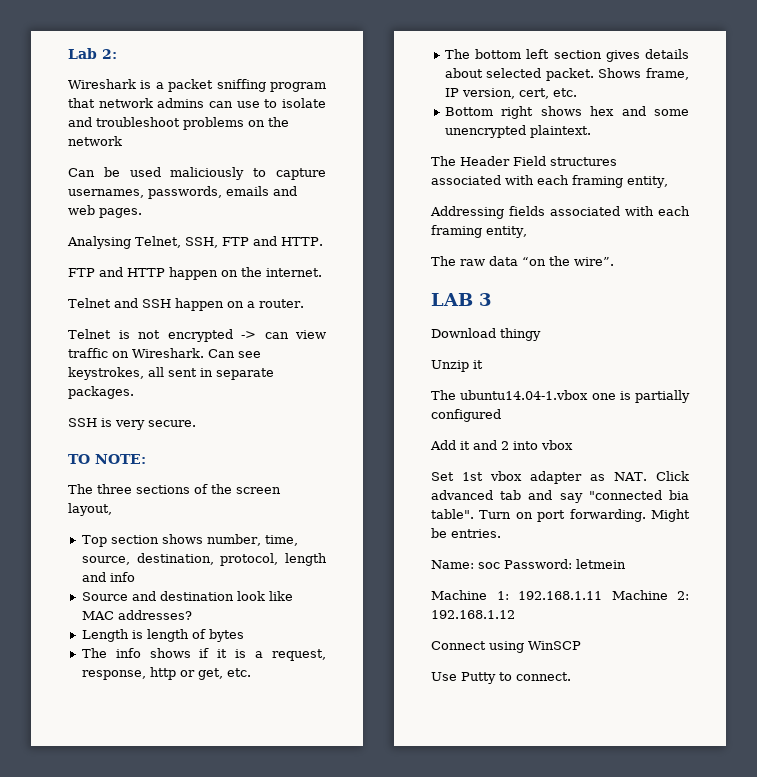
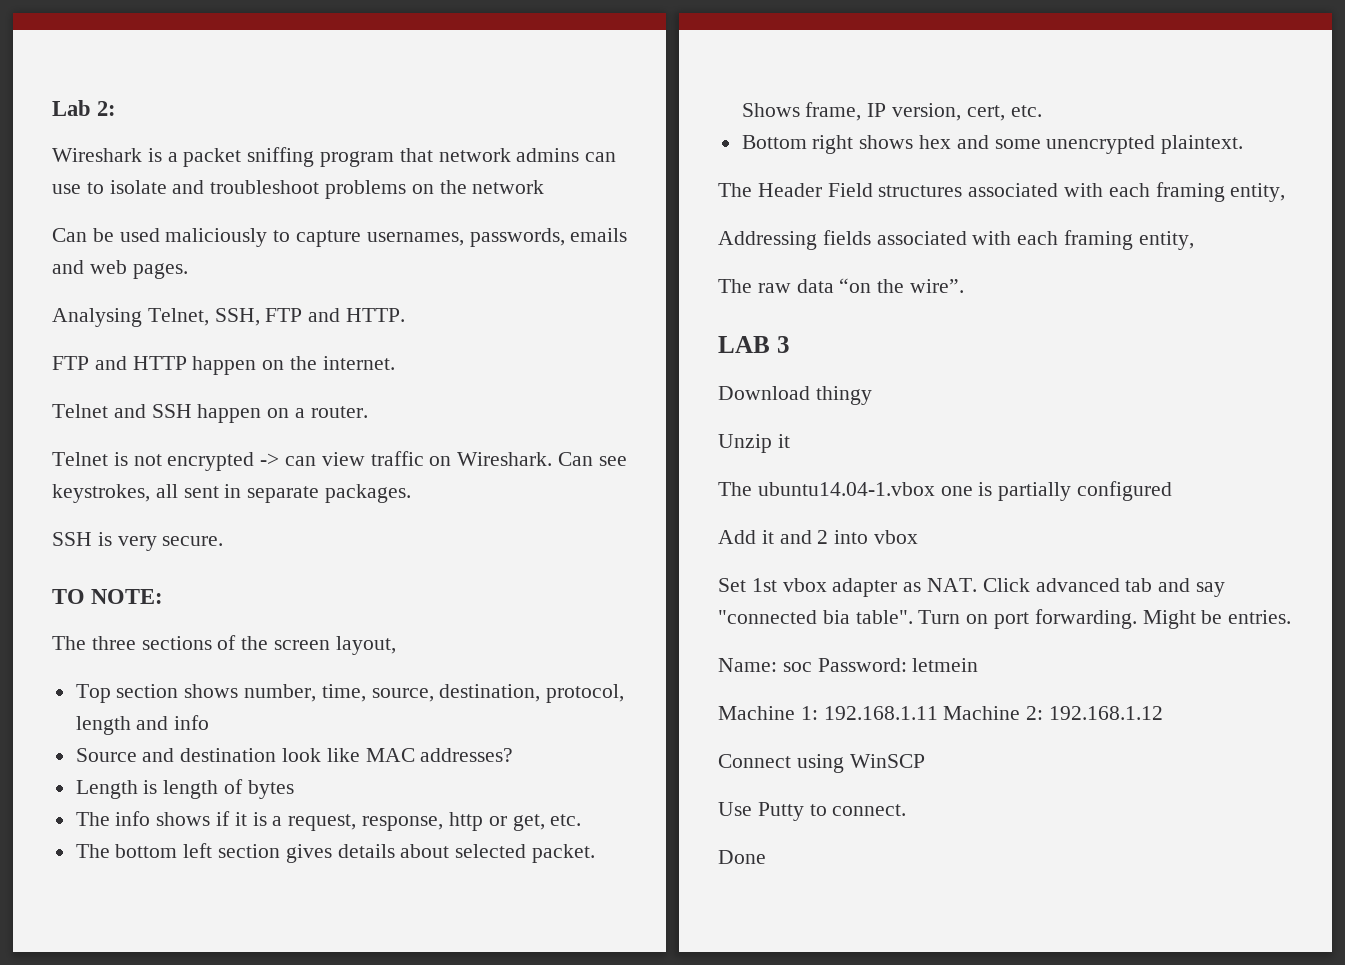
(571, 676) none -> [718,850,766,864] // Done

